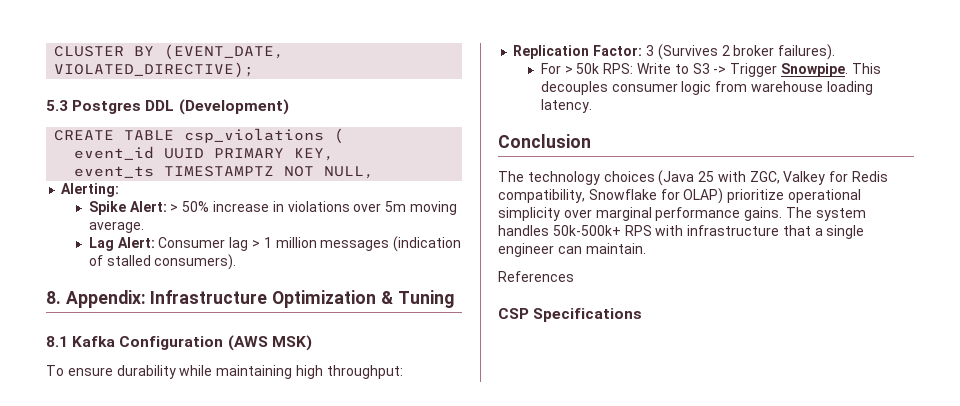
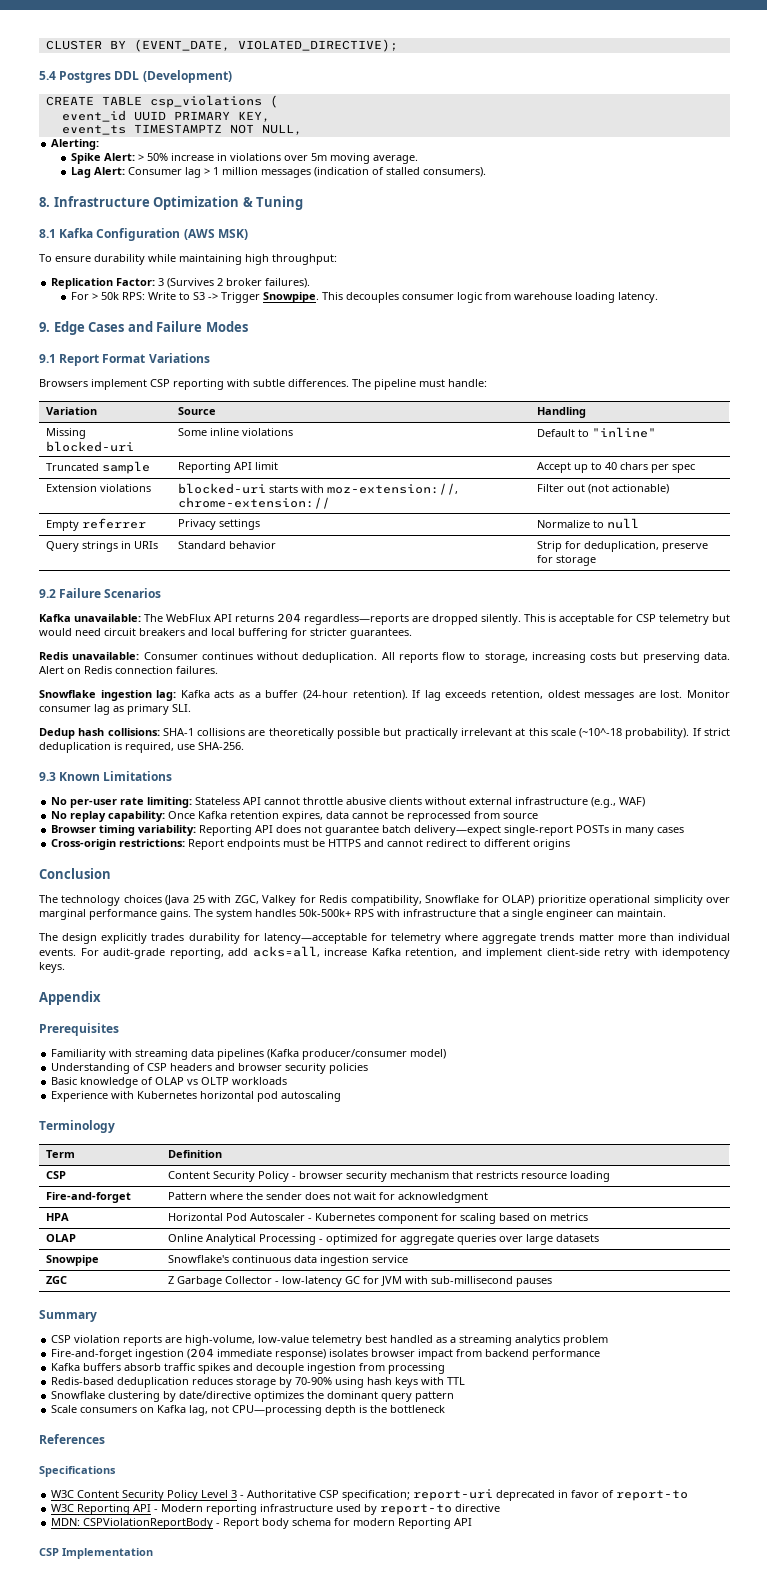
[46,100,68,111] 5.3 -> [39,71,56,80] 5.4
[65,290,146,308] Appendix: -> (50, 202) none
(592, 106) none -> [39,321,248,335] [39,353,210,366] [39,379,487,390] [46,407,98,415] [178,407,217,415] [537,407,587,418] [46,428,87,439] [46,441,135,452] [178,428,294,436] [537,427,657,438] [46,461,151,474] [178,462,279,473] [537,462,696,473] [46,484,152,492] [178,483,459,495] [178,497,331,509] [537,484,670,494] [46,518,147,531] [178,519,261,530] [537,518,640,529] [46,541,159,552] [178,541,277,549] [537,541,709,552] [537,555,597,566] [39,588,162,598] [39,613,730,625] [39,628,412,639] [39,652,730,663] [39,666,218,674] [39,690,730,701] [39,704,191,715] [39,728,730,739] [39,742,244,753] [39,771,173,781] [51,797,646,808] [51,811,539,822] [51,825,685,836] [51,839,571,850] // 9. Edge Cases and Failure Modes // 9.1 Report Format Variations // Browsers implement CSP reporting with subtle differences. The pipeline must handle: // Variation | Source | Handling // Missing blocked-uri | Some inline violations | Default to "inline" // Truncated sample | Reporting API limit | Accept up to 40 chars per spec // Extension violations | blocked-uri starts with moz-extension://, chrome-extension:// | Filter out (not actionable) // Empty referrer | Privacy settings | Normalize to null // Query strings in URIs | Standard behavior | Strip for deduplication, preserve for storage // 9.2 Failure Scenarios // Kafka unavailable: The WebFlux API returns 204 regardless—reports are dropped silently. This is acceptable for CSP telemetry but would need circuit breakers and local buffering for stricter guarantees. // Redis unavailable: Consumer continues without deduplication. All reports flow to storage, increasing costs but preserving data. Alert on Redis connection failures. // Snowflake ingestion lag: Kafka acts as a buffer (24-hour retention). If lag exceeds retention, oldest messages are lost. Monitor consumer lag as primary SLI. // Dedup hash collisions: SHA-1 collisions are theoretically possible but practically irrelevant at this scale (~10^-18 probability). If strict deduplication is required, use SHA-256. // 9.3 Known Limitations // No per-user rate limiting: Stateless API cannot throttle abusive clients without external infrastructure (e.g., WAF) // No replay capability: Once Kafka retention expires, data cannot be reprocessed from source // Browser timing variability: Reporting API does not guarantee batch delivery—expect single-report POSTs in many cases // Cross-origin restrictions: Report endpoints must be HTTPS and cannot redirect to different origins
[498,271,574,282] [498,308,643,322] References // CSP Specifications -> [39,933,730,944] [39,946,730,959] [39,962,65,973] [39,991,101,1005] [39,1023,119,1036] [51,1049,447,1060] [51,1063,369,1074] [51,1077,288,1088] [51,1091,342,1102] [39,1120,115,1133] [46,1150,76,1158] [168,1150,223,1158] [46,1171,67,1179] [168,1171,611,1182] [46,1192,132,1203] [168,1192,489,1203] [46,1213,70,1221] [168,1213,589,1224] [46,1234,77,1242] [168,1234,600,1245] [46,1255,100,1266] [168,1255,409,1266] [46,1276,68,1284] [168,1276,553,1287] [39,1310,97,1322] [51,1335,609,1346] [51,1348,601,1360] [51,1363,446,1374] [51,1377,466,1388] [51,1391,455,1402] [51,1405,446,1416] [39,1434,105,1444] [39,1466,116,1477] [51,1489,689,1501] [51,1504,501,1515] [51,1518,473,1529] [39,1548,153,1559] The design explicitly trades durability for latency—acceptable for telemetry where aggregate trends matter more than individual events. For audit-grade reporting, add acks=all, increase Kafka retention, and implement client-side retry with idempotency keys. // Appendix // Prerequisites // Familiarity with streaming data pipelines (Kafka producer/consumer model) // Understanding of CSP headers and browser security policies // Basic knowledge of OLAP vs OLTP workloads // Experience with Kubernetes horizontal pod autoscaling // Terminology // Term | Definition // CSP | Content Security Policy - browser security mechanism that restricts resource loading // Fire-and-forget | Pattern where the sender does not wait for acknowledgment // HPA | Horizontal Pod Autoscaler - Kubernetes component for scaling based on metrics // OLAP | Online Analytical Processing - optimized for aggregate queries over large datasets // Snowpipe | Snowflake's continuous data ingestion service // ZGC | Z Garbage Collector - low-latency GC for JVM with sub-millisecond pauses // Summary // CSP violation reports are high-volume, low-value telemetry best handled as a streaming analytics problem // Fire-and-forget ingestion (204 immediate response) isolates browser impact from backend performance // Kafka buffers absorb traffic spikes and decouple ingestion from processing // Redis-based deduplication reduces storage by 70-90% using hash keys with TTL // Snowflake clustering by date/directive optimizes the dominant query pattern // Scale consumers on Kafka lag, not CPU—processing depth is the bottleneck // References // Specifications // W3C Content Security Policy Level 3 - Authoritative CSP specification; report-uri deprecated in favor of report-to // W3C Reporting API - Modern reporting infrastructure used by report-to directive // MDN: CSPViolationReportBody - Report body schema for modern Reporting API // CSP Implementation

